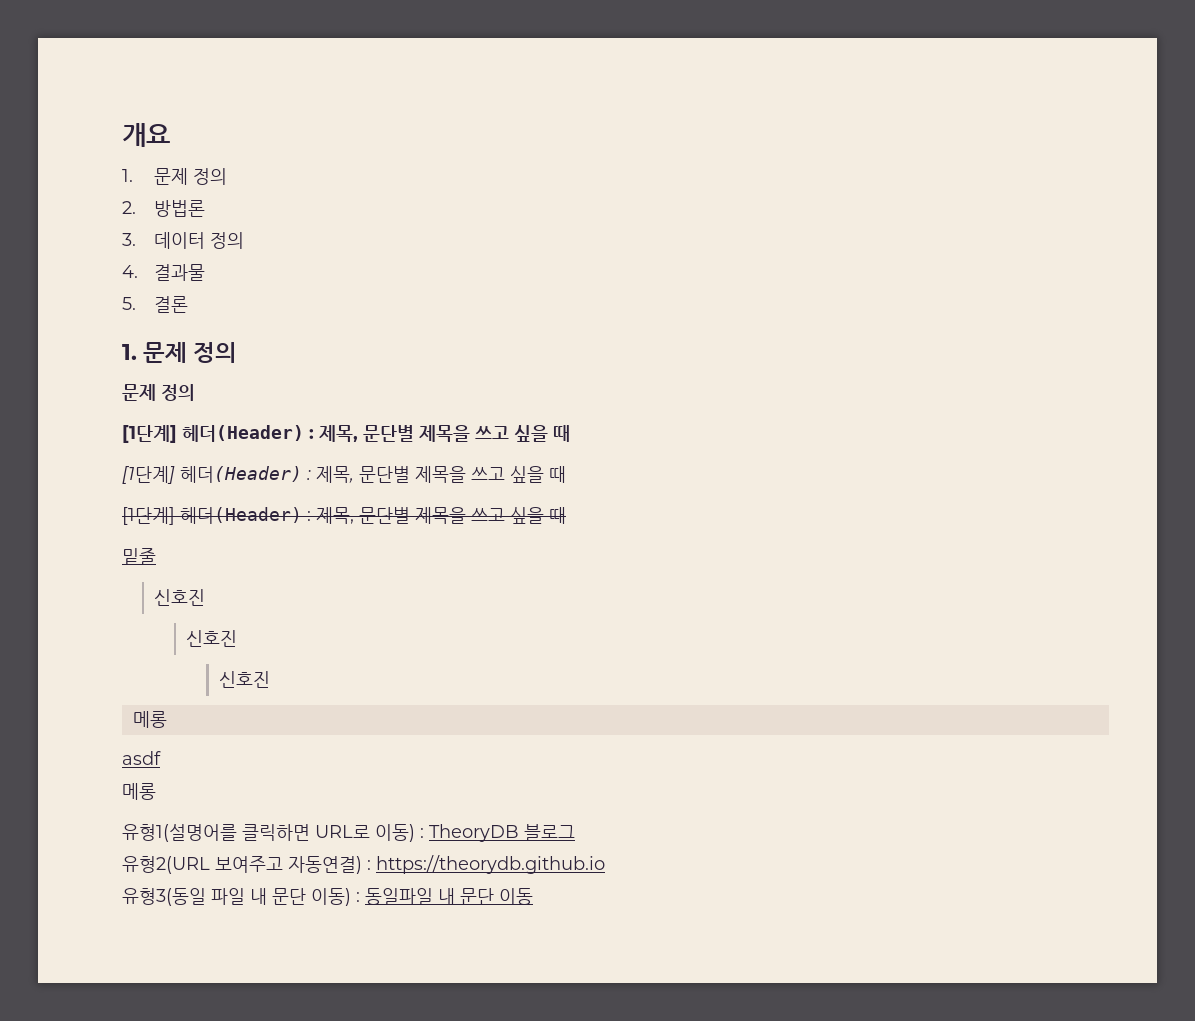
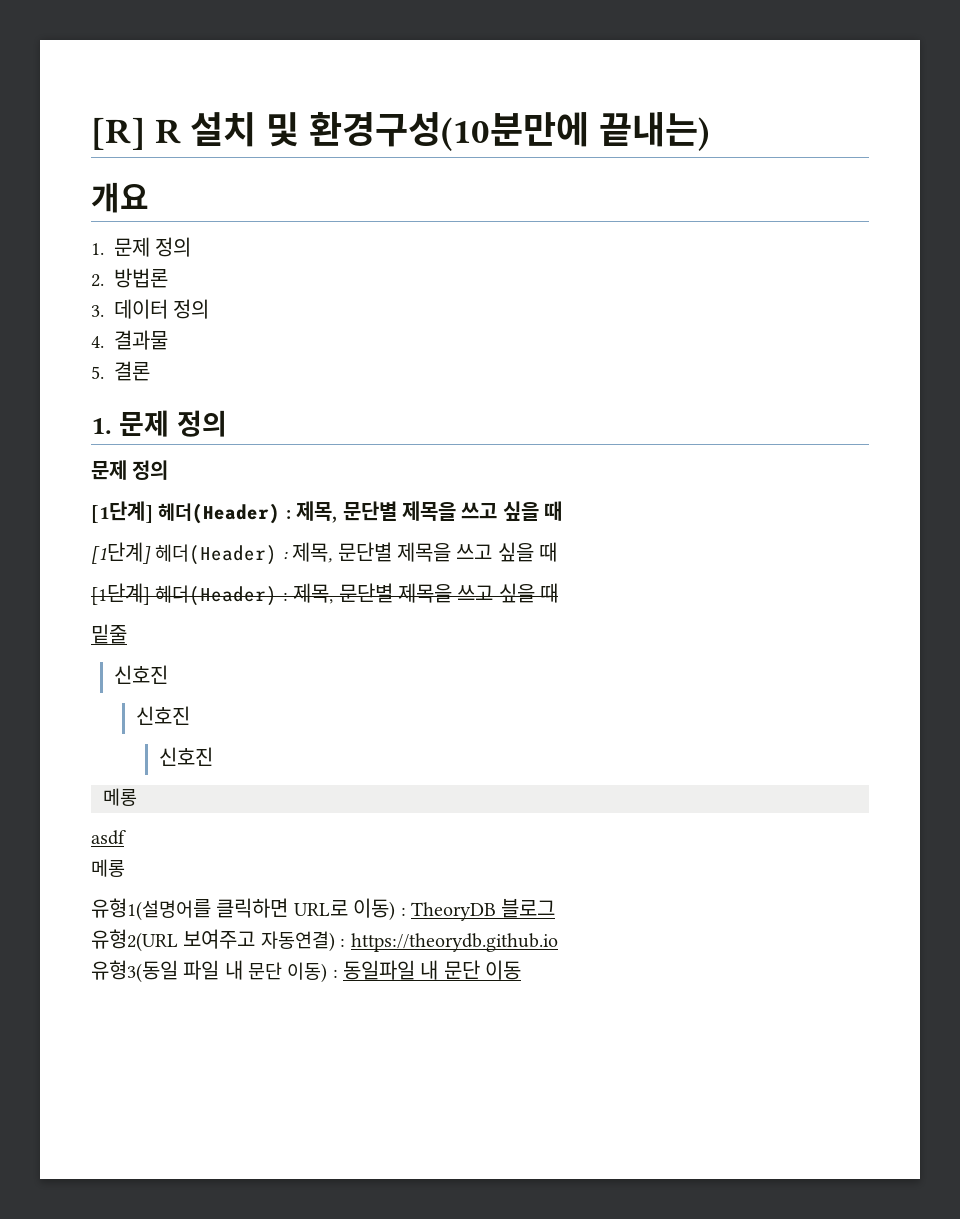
(122, 135) none -> [91,111,709,151] [R] R 설치 및 환경구성(10분만에 끝내는) //

